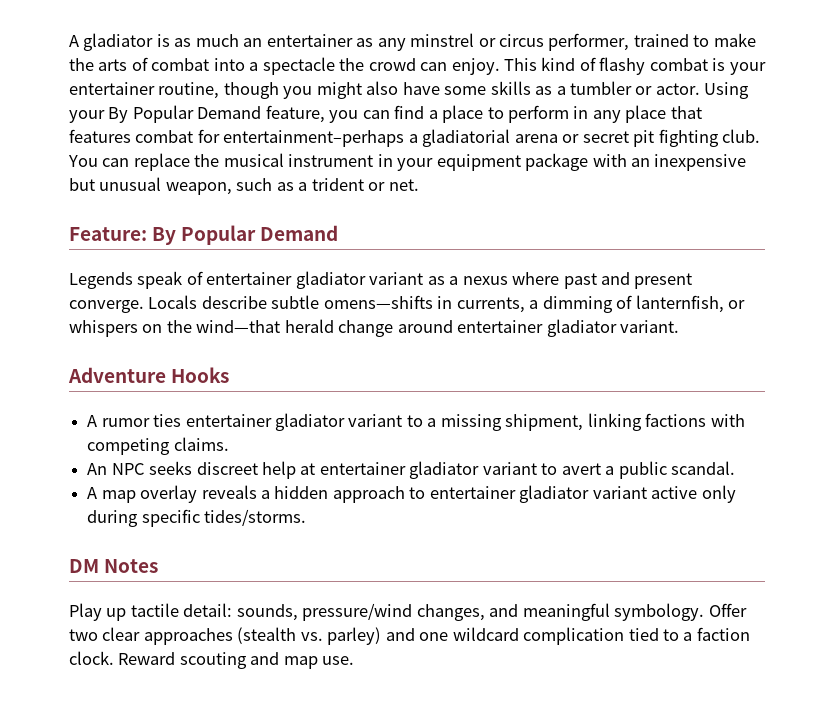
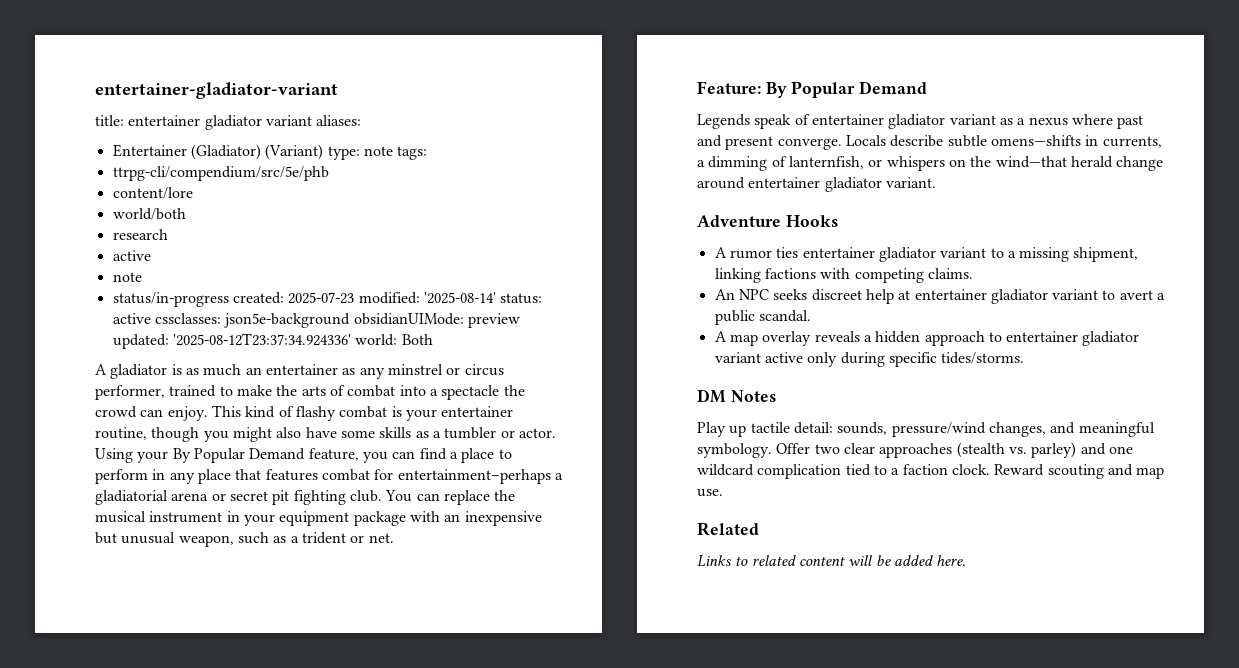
(69, 41) none -> [95,82,338,99] [95,115,362,130] [112,144,428,160] [112,166,329,181] [112,187,193,199] [112,208,186,220] [112,229,168,240] [112,250,151,261] [112,272,142,282] [112,292,543,307] [112,313,520,328] [112,333,433,349] entertainer-gladiator-variant // title: entertainer gladiator variant aliases: // Entertainer (Gladiator) (Variant) type: note tags: // ttrpg-cli/compendium/src/5e/phb // content/lore // world/both // research // active // note // status/in-progress created: 2025-07-23 modified: '2025-08-14' status: active cssclasses: json5e-background obsidianUIMode: preview updated: '2025-08-12T23:37:34.924336' world: Both //
(355, 660) none -> [697,522,759,536] [697,555,967,567] // Related // Links to related content will be added here.

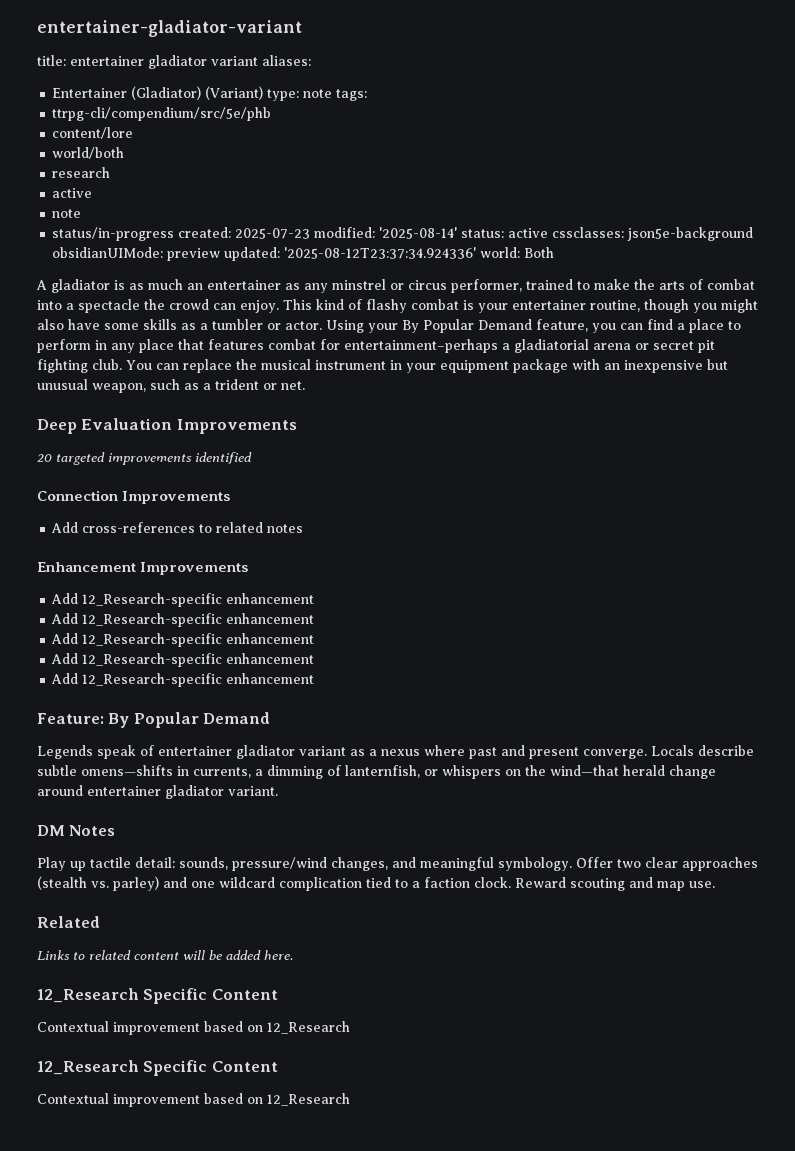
(394, 538) none -> [37,418,297,434] [37,452,252,465] [37,490,231,504] [51,522,304,533] [37,562,249,575] [51,593,315,607] [51,613,315,627] [51,633,315,647] [51,653,315,667] [51,673,315,687] // Deep Evaluation Improvements // 20 targeted improvements identified // Connection Improvements // Add cross-references to related notes // Enhancement Improvements // Add 12_Research-specific enhancement // Add 12_Research-specific enhancement // Add 12_Research-specific enhancement // Add 12_Research-specific enhancement // Add 12_Research-specific enhancement
[697,215,838,227] [714,247,1139,262] [714,268,973,283] [714,289,1166,304] [714,310,811,325] [714,331,1140,346] [714,352,1025,367] // Adventure Hooks // A rumor ties entertainer gladiator variant to a missing shipment, linking factions with competing claims. // An NPC seeks discreet help at entertainer gladiator variant to avert a public scandal. // A map overlay reveals a hidden approach to entertainer gladiator variant active only during specific tides/storms. -> (278, 791) none
(967, 560) none -> [37,988,278,1004] [37,1021,350,1035] [37,1060,278,1076] [37,1093,350,1107] // 12_Research Specific Content // Contextual improvement based on 12_Research // 12_Research Specific Content // Contextual improvement based on 12_Research

